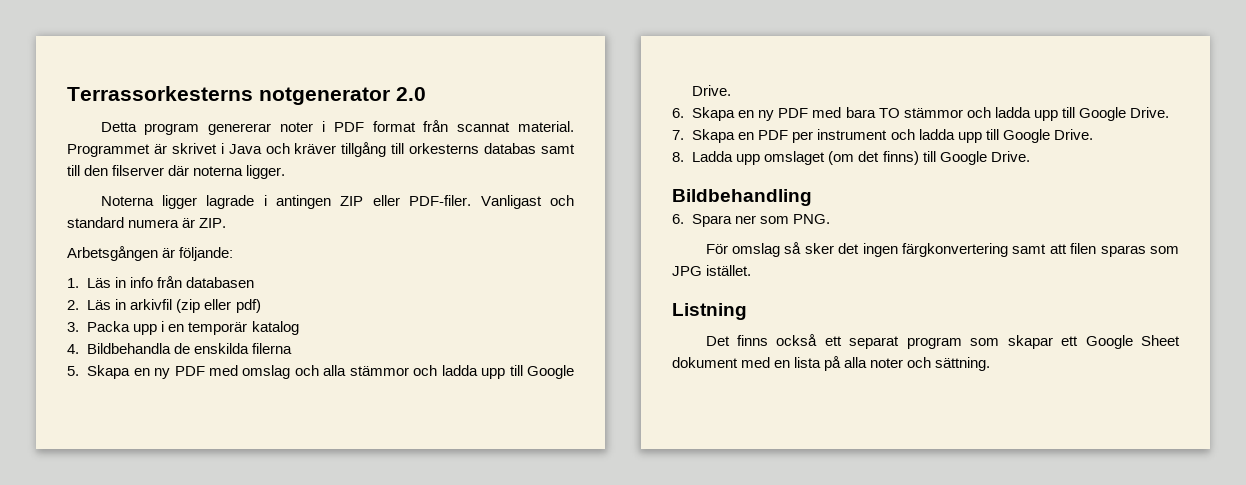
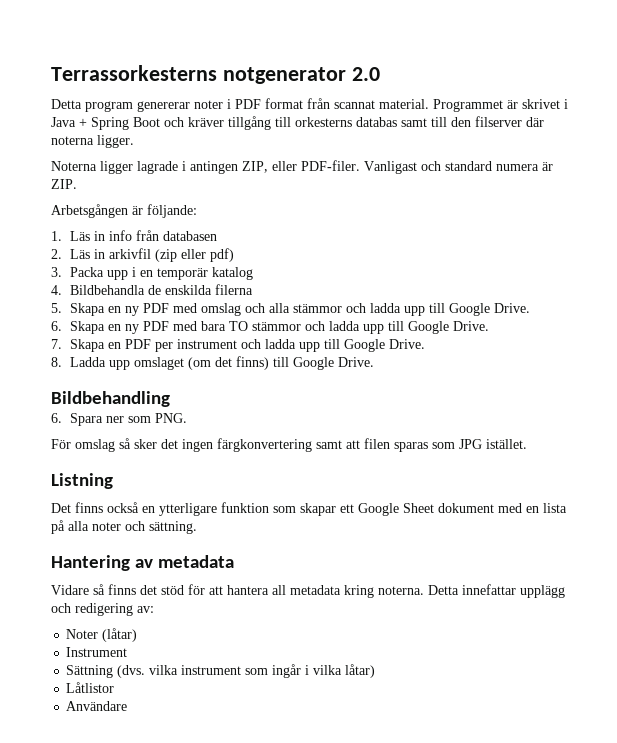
(262, 149) none -> [79,117,160,130] + Spring Boot
[340,196,364,206] ZIP -> [242,161,268,173] ZIP,
[824,336,962,349] ett separat program -> [142,502,269,516] en ytterligare funktion
(991, 364) none -> [51,555,235,571] [51,584,565,598] [51,603,154,616] [66,628,138,642] [66,647,128,657] [66,664,376,678] [66,682,115,693] [66,701,128,711] // Hantering av metadata // Vidare så finns det stöd för att hantera all metadata kring noterna. Detta innefattar upplägg och redigering av: // Noter (låtar) // Instrument // Sättning (dvs. vilka instrument som ingår i vilka låtar) // Låtlistor // Användare

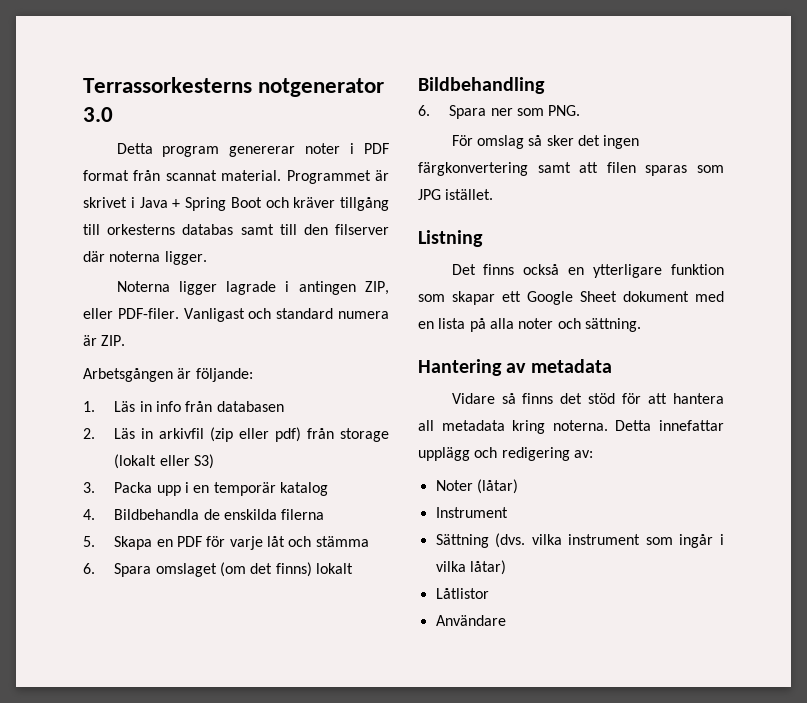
[351,67,380,81] 2.0 -> [83,107,113,122] 3.0
(235, 255) none -> [307,428,389,442] [114,454,215,469] från storage (lokalt eller S3)
[125,303,531,316] [51,321,490,334] [51,339,426,352] [51,357,131,370] ny PDF med omslag och alla stämmor och ladda upp till Google Drive. // 6. Skapa en ny PDF med bara TO stämmor och ladda upp till Google Drive. // 7. Skapa en PDF per instrument och ladda upp till Google Drive. // 8. Ladda upp -> [177,536,369,550] [83,563,152,577] PDF för varje låt och stämma // 6. Spara
[273,357,375,370] till Google Drive. -> [316,563,354,574] lokalt

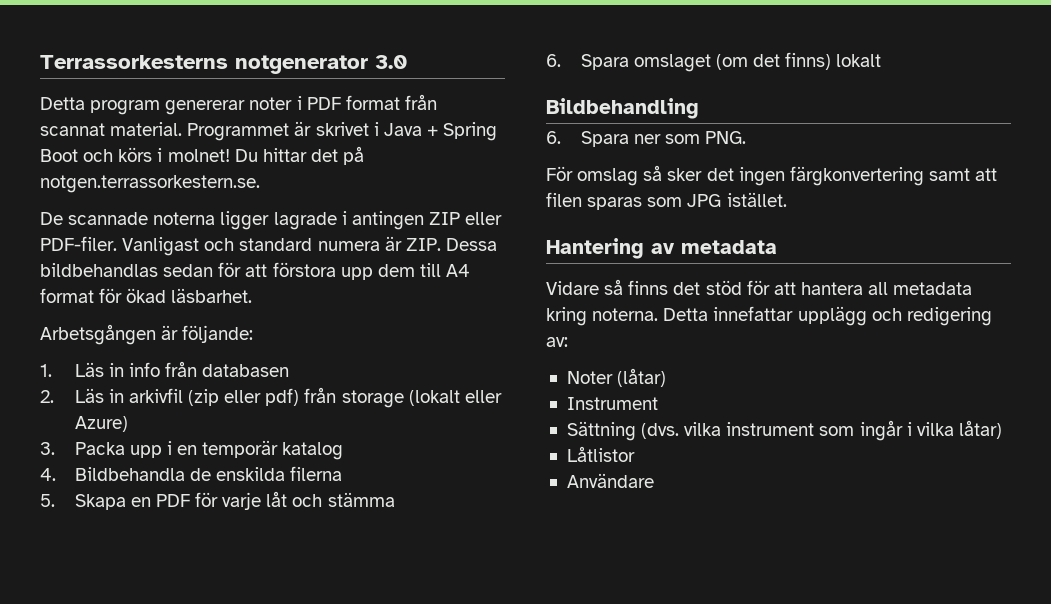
[293,197,389,211] [83,224,389,235] [83,251,207,265] [116,281,170,292] kräver tillgång till orkesterns databas samt till den filserver där noterna ligger. // Noterna -> [118,146,365,165] [40,175,260,193] [40,212,216,225] körs i molnet! Du hittar det på notgen.terrassorkestern.se. // De scannade noterna
[365,281,389,295] ZIP, -> [428,212,460,225] ZIP
(126, 340) none -> [445,238,497,251] [40,262,471,280] [40,288,253,303] Dessa bildbehandlas sedan för att förstora upp dem till A4 format för ökad läsbarhet.
[194,454,215,469] S3) -> [74,416,128,432] Azure)
[418,230,483,247] [451,264,724,278] [418,291,724,305] [418,318,641,332] // Listning // Det finns också en ytterligare funktion som skapar ett Google Sheet dokument med en lista på alla noter och sättning. -> (787, 199) none

